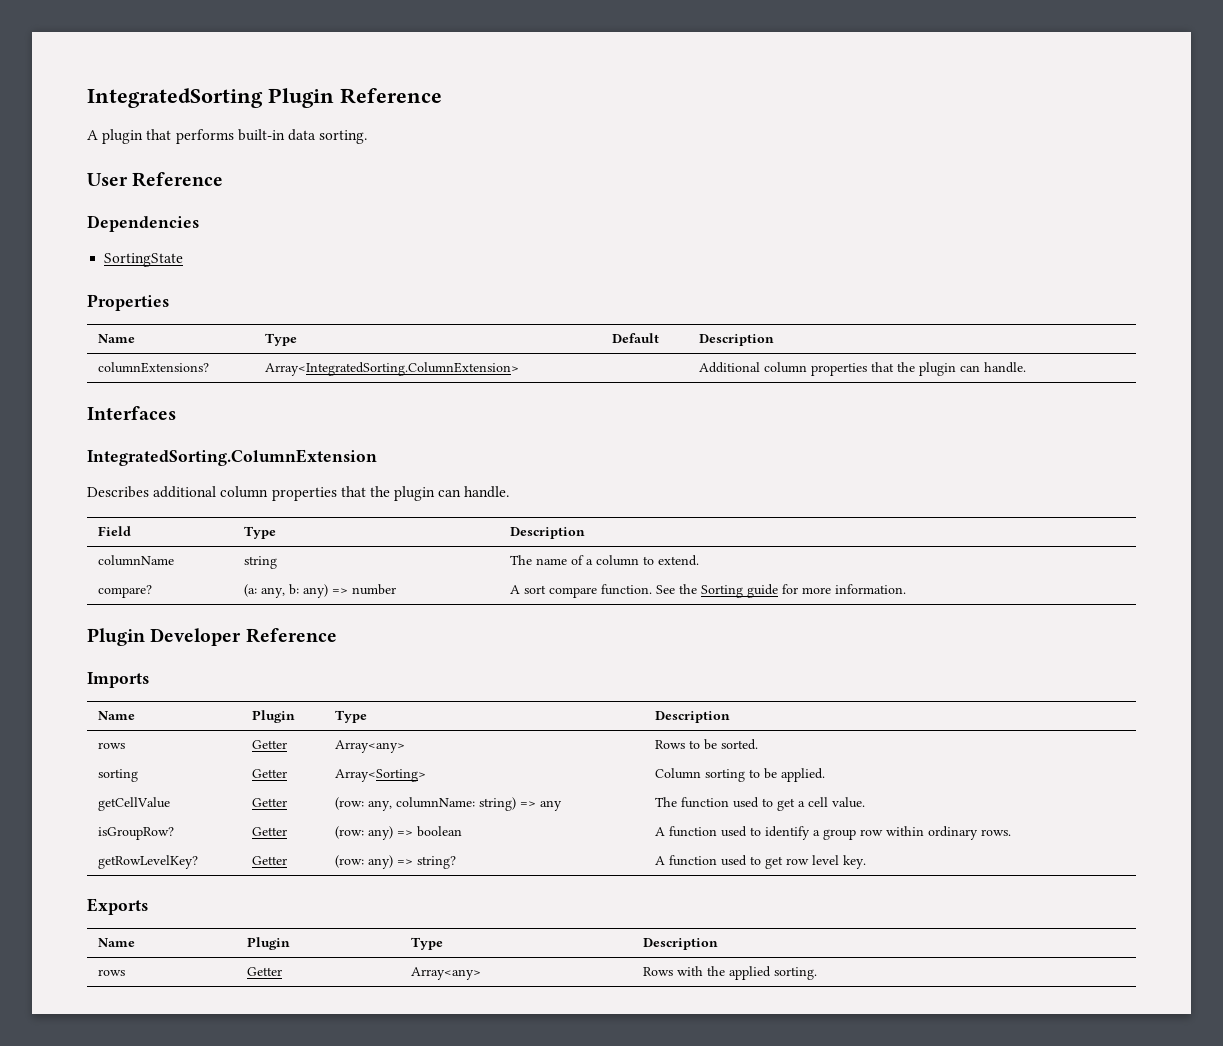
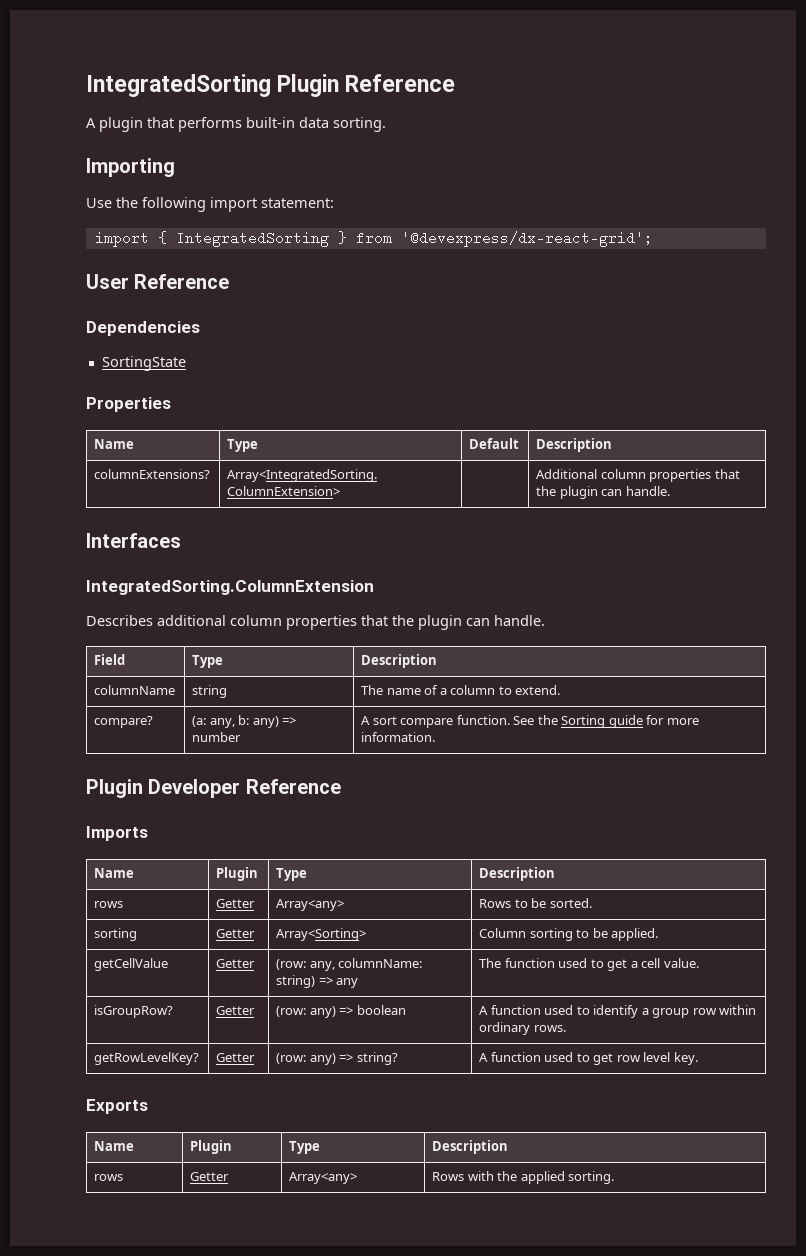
(368, 137) none -> [86,158,175,177] [86,197,334,212] [94,231,653,247] // Importing // Use the following import statement: // import { IntegratedSorting } from '@devexpress/dx-react-grid';

